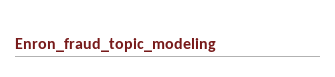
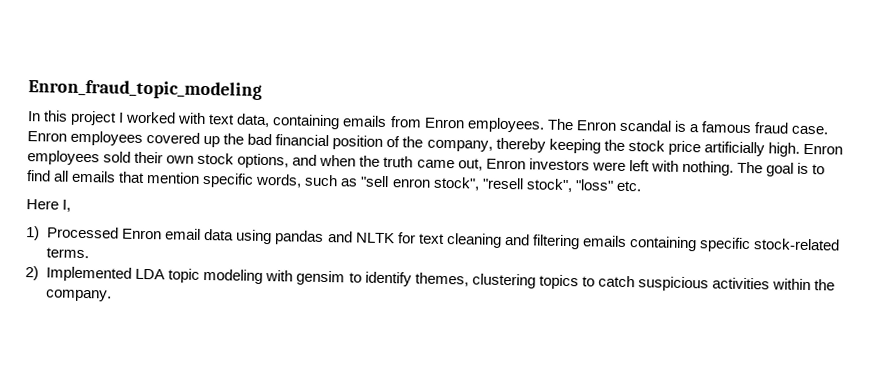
(216, 45) none -> [27,110,829,135] [27,130,843,157] [27,150,826,177] [26,170,642,193] [26,199,72,212] [26,226,841,253] [46,247,90,259] [25,266,836,292] [46,289,113,302] // In this project I worked with text data, containing emails from Enron employees. The Enron scandal is a famous fraud case. Enron employees covered up the bad financial position of the company, thereby keeping the stock price artificially high. Enron employees sold their own stock options, and when the truth came out, Enron investors were left with nothing. The goal is to find all emails that mention specific words, such as "sell enron stock", "resell stock", "loss" etc. // Here I, // 1) Processed Enron email data using pandas and NLTK for text cleaning and filtering emails containing specific stock-related terms. // 2) Implemented LDA topic modeling with gensim to identify themes, clustering topics to catch suspicious activities within the company.

